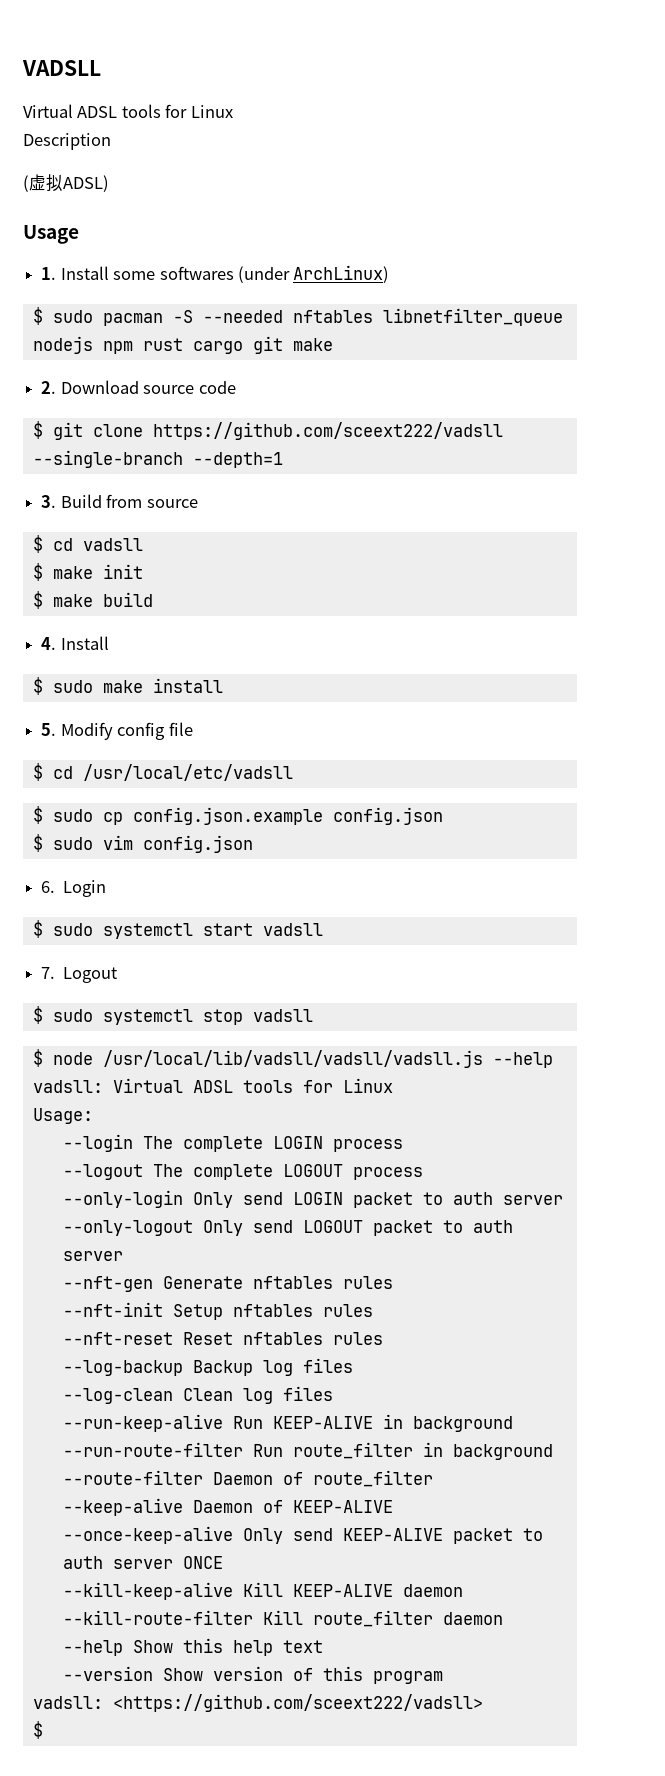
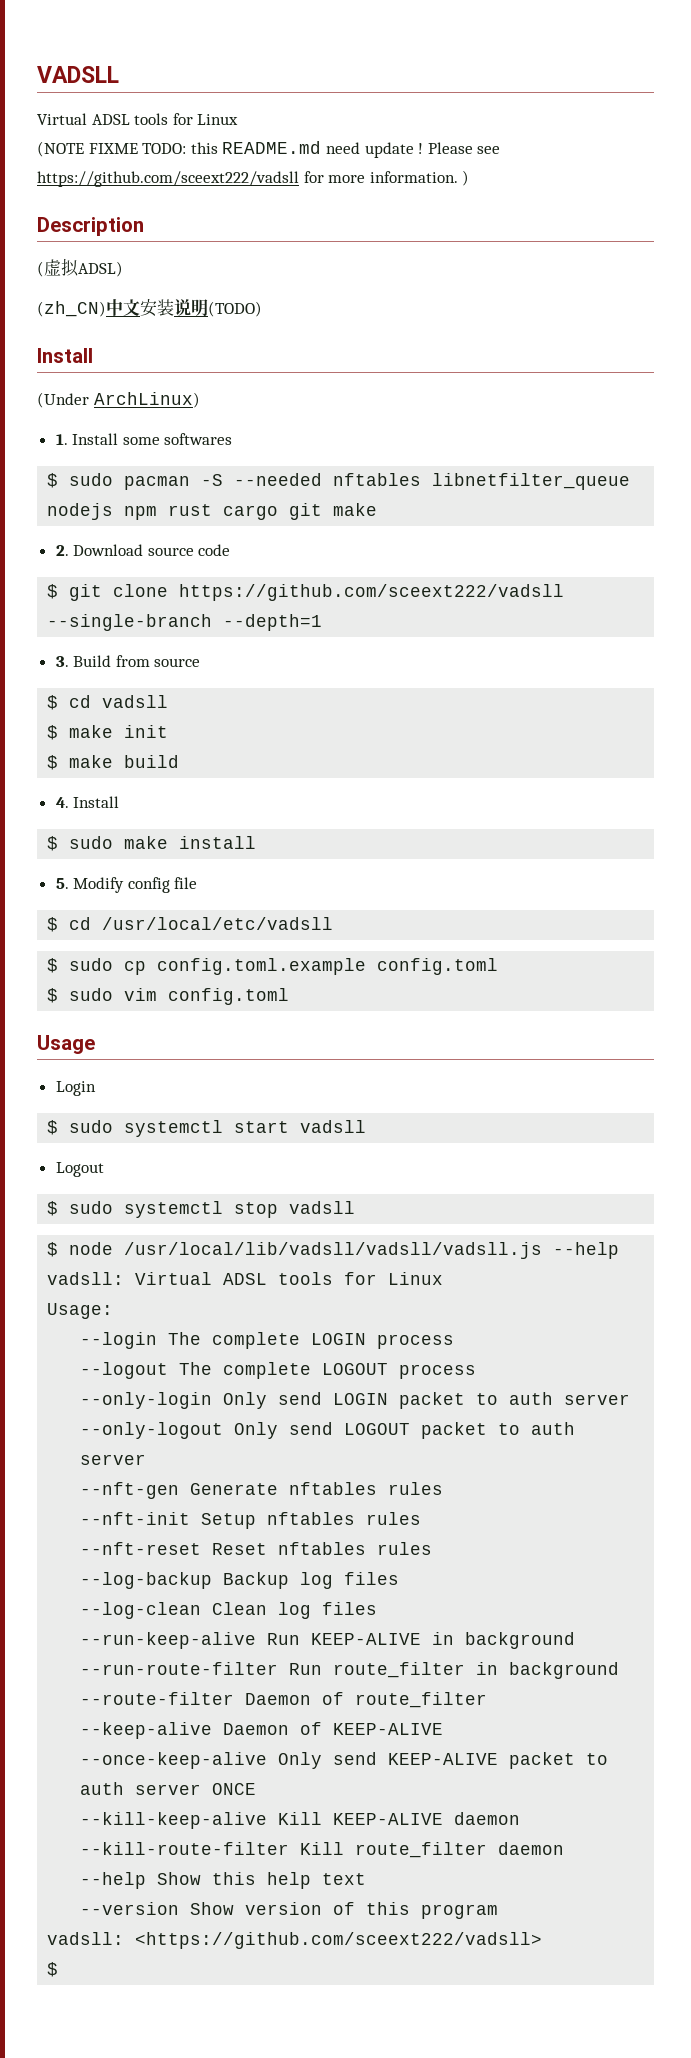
[23,133,111,150] [23,174,109,192] [23,225,79,244] Description // (虚拟ADSL) // Usage -> [37,141,501,158] [37,170,470,187] [37,217,144,236] [37,258,123,277] [37,299,262,317] [37,348,93,363] [37,392,200,408] (NOTE FIXME TODO: this README.md need update ! Please see https://github.com/sceext222/vadsll for more information. ) // Description // (虚拟ADSL) // (zh_CN)中文安装说明(TODO) // Install // (Under ArchLinux)
[237,265,390,283] (under ArchLinux) -> (233, 439) none
[132,807,443,825] config.json.example config.json -> [157,958,499,975] config.toml.example config.toml
[142,835,253,853] [41,881,56,893] config.json // 6. -> [168,988,290,1005] [37,1035,95,1054] config.toml // Usage //
[41,967,56,979] 7. -> (367, 1126) none

